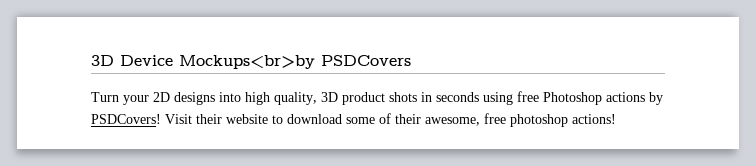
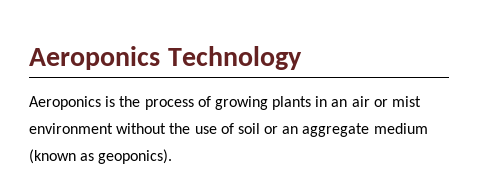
[91,55,411,69] [91,91,663,105] [91,113,616,127] 3D Device Mockups<br>by PSDCovers // Turn your 2D designs into high quality, 3D product shots in seconds using free Photoshop actions by PSDCovers! Visit their website to download some of their awesome, free photoshop actions! -> [29,46,302,70] [29,96,422,110] [29,123,428,137] [29,149,173,164] Aeroponics Technology // Aeroponics is the process of growing plants in an air or mist environment without the use of soil or an aggregate medium (known as geoponics).

